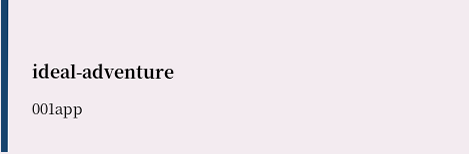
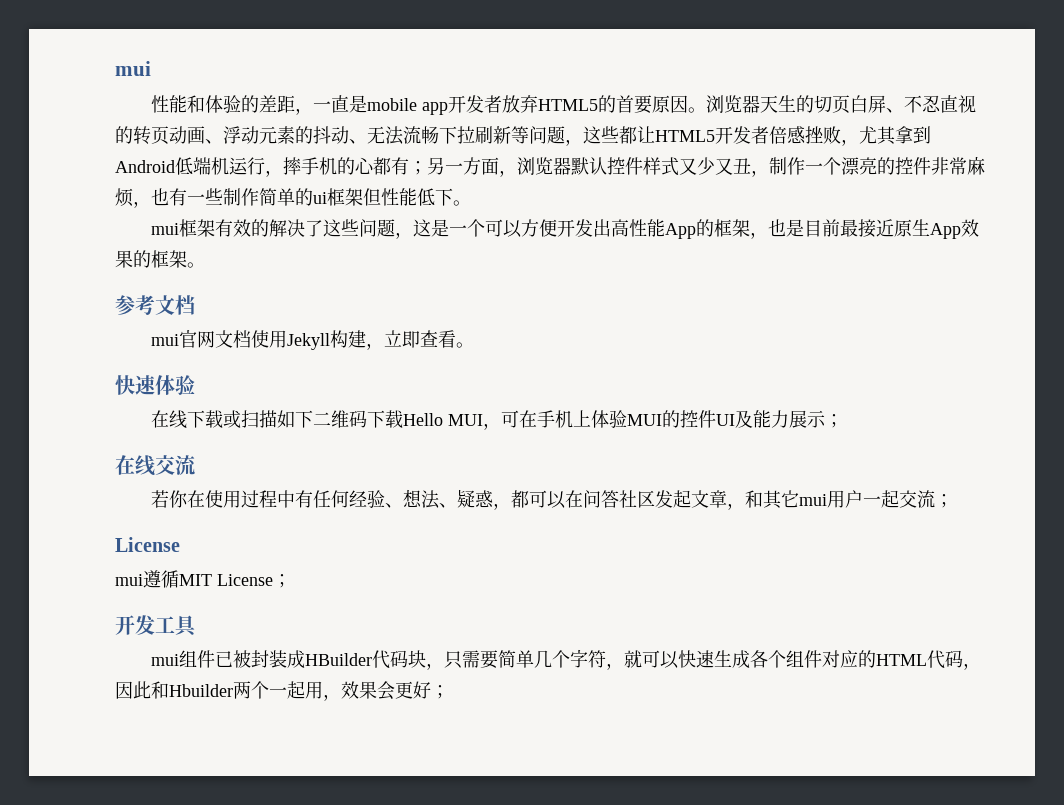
[31,63,175,79] [31,103,83,119] ideal-adventure // 001app -> [115,61,151,76] [150,95,976,115] [115,126,931,146] [115,156,985,177] [115,188,471,208] [150,219,979,239] [115,250,205,268] [115,295,195,315] [150,330,474,350] [115,375,195,395] [150,410,843,430] [115,455,196,476] [150,489,953,510] [115,537,180,552] [115,570,291,588] [115,615,198,637] [150,649,981,670] [115,681,449,701] mui // 性能和体验的差距，一直是mobile app开发者放弃HTML5的首要原因。浏览器天生的切页白屏、不忍直视的转页动画、浮动元素的抖动、无法流畅下拉刷新等问题，这些都让HTML5开发者倍感挫败，尤其拿到Android低端机运行，摔手机的心都有；另一方面，浏览器默认控件样式又少又丑，制作一个漂亮的控件非常麻烦，也有一些制作简单的ui框架但性能低下。 // mui框架有效的解决了这些问题，这是一个可以方便开发出高性能App的框架，也是目前最接近原生App效果的框架。 // 参考文档 // mui官网文档使用Jekyll构建，立即查看。 // 快速体验 // 在线下载或扫描如下二维码下载Hello MUI，可在手机上体验MUI的控件UI及能力展示； // 在线交流 // 若你在使用过程中有任何经验、想法、疑惑，都可以在问答社区发起文章，和其它mui用户一起交流； // License // mui遵循MIT License； // 开发工具 // mui组件已被封装成HBuilder代码块，只需要简单几个字符，就可以快速生成各个组件对应的HTML代码，因此和Hbuilder两个一起用，效果会更好；

